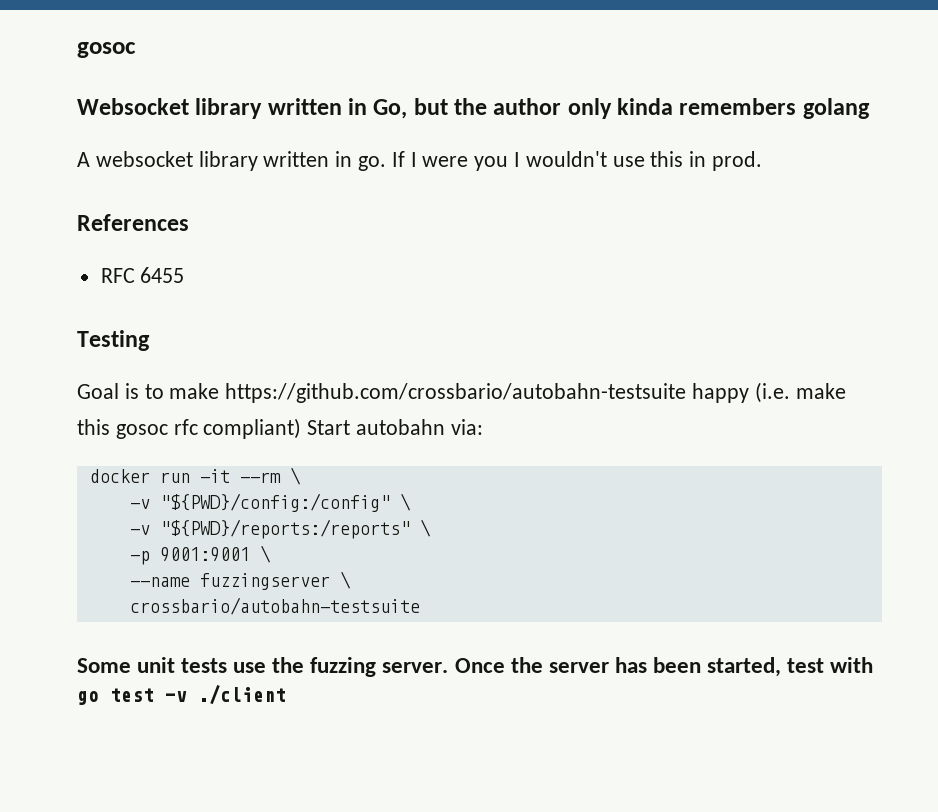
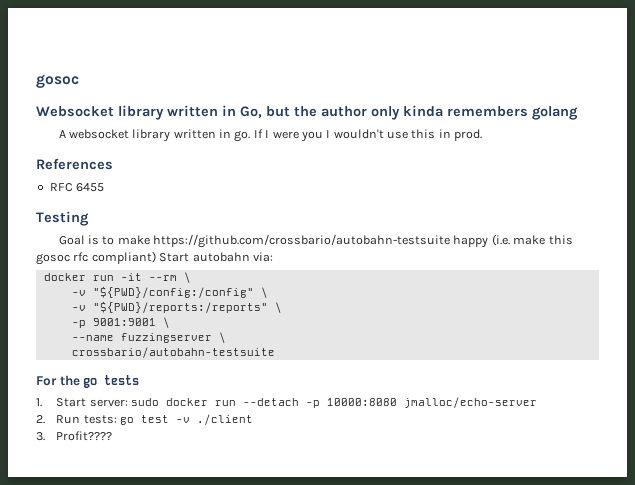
[77,657,874,677] Some unit tests use the fuzzing server. Once the server has been started, test with -> [36,375,140,388] [36,397,538,408] [36,415,117,424] For the go tests // 1. Start server: sudo docker run --detach -p 10000:8080 jmalloc/echo-server // 2. Run tests:
(286, 695) none -> [36,431,113,441] // 3. Profit????

